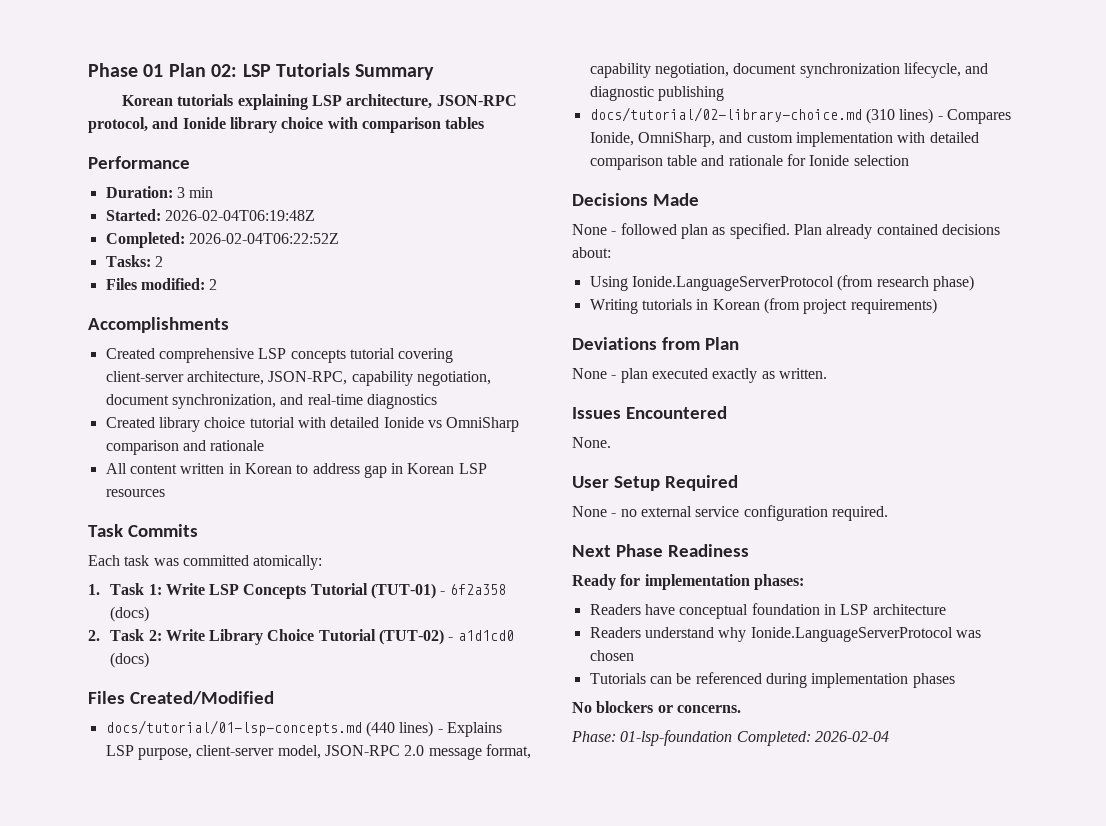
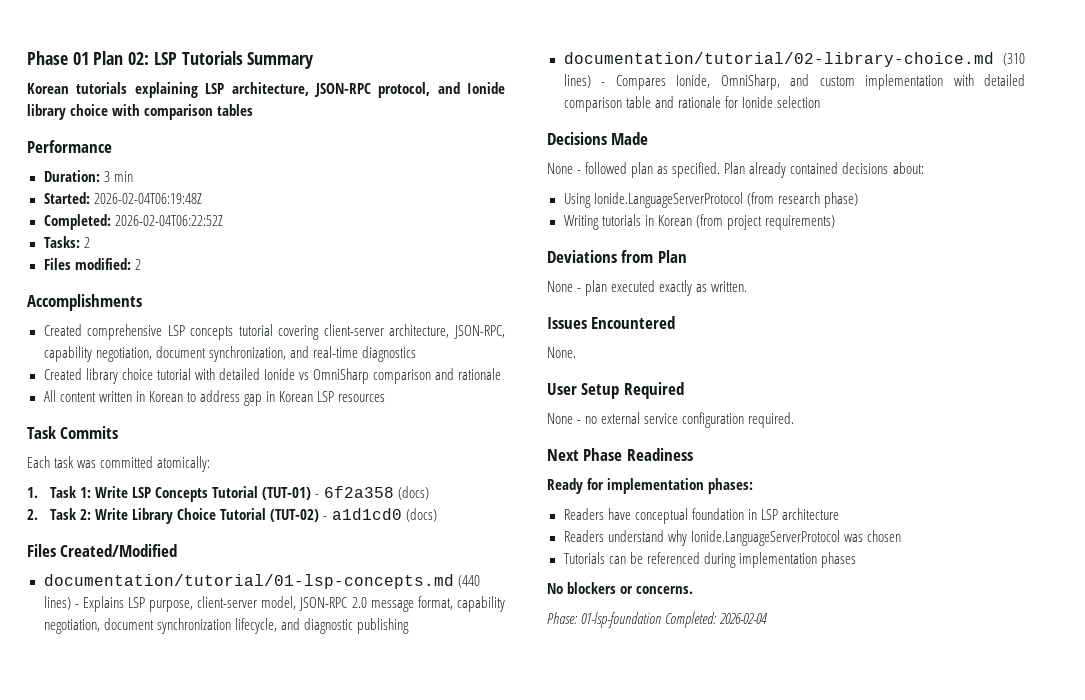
[105,720,362,736] docs/tutorial/01-lsp-concepts.md -> [43,574,454,589] documentation/tutorial/01-lsp-concepts.md
[589,107,862,122] docs/tutorial/02-library-choice.md -> [563,52,994,67] documentation/tutorial/02-library-choice.md

